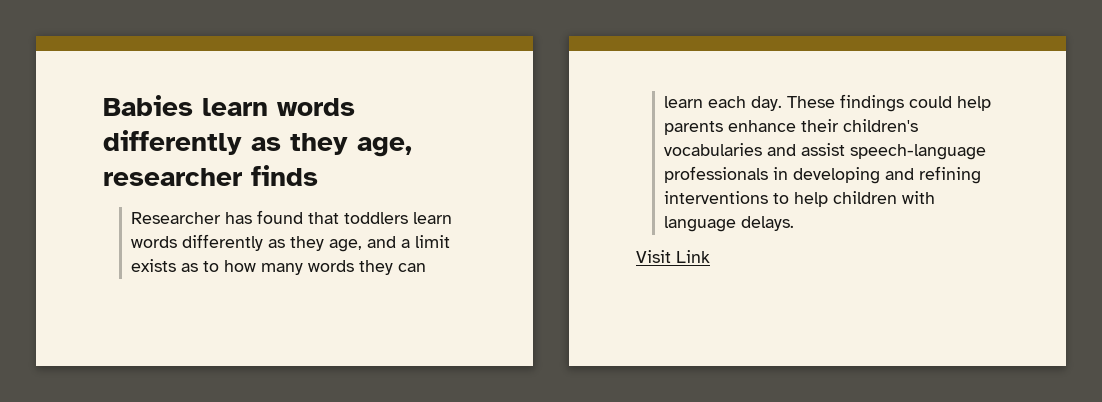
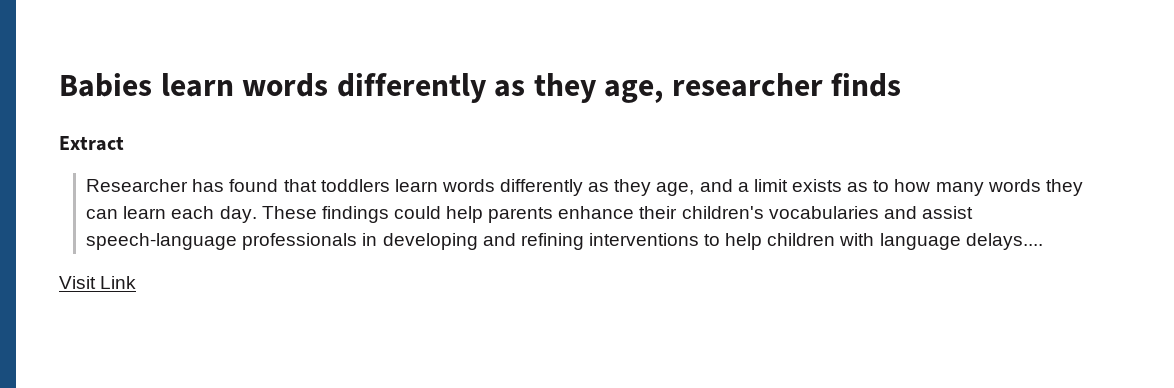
(318, 175) none -> [59,136,124,151] // Extract
[741,216,795,231] delays. -> [965,233,1043,250] delays....

